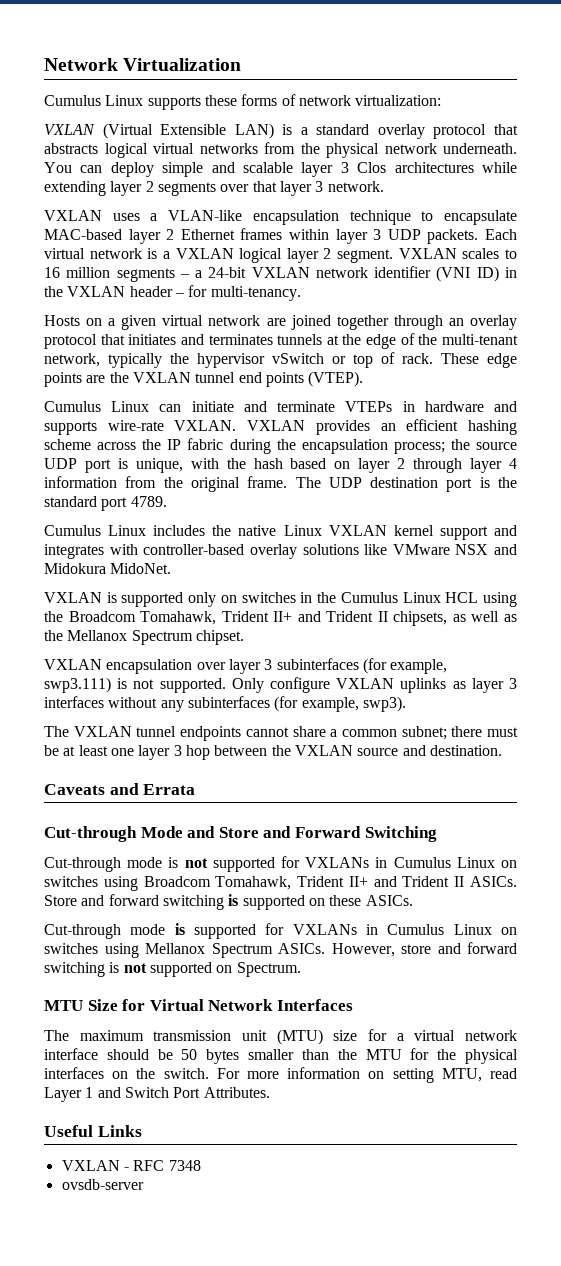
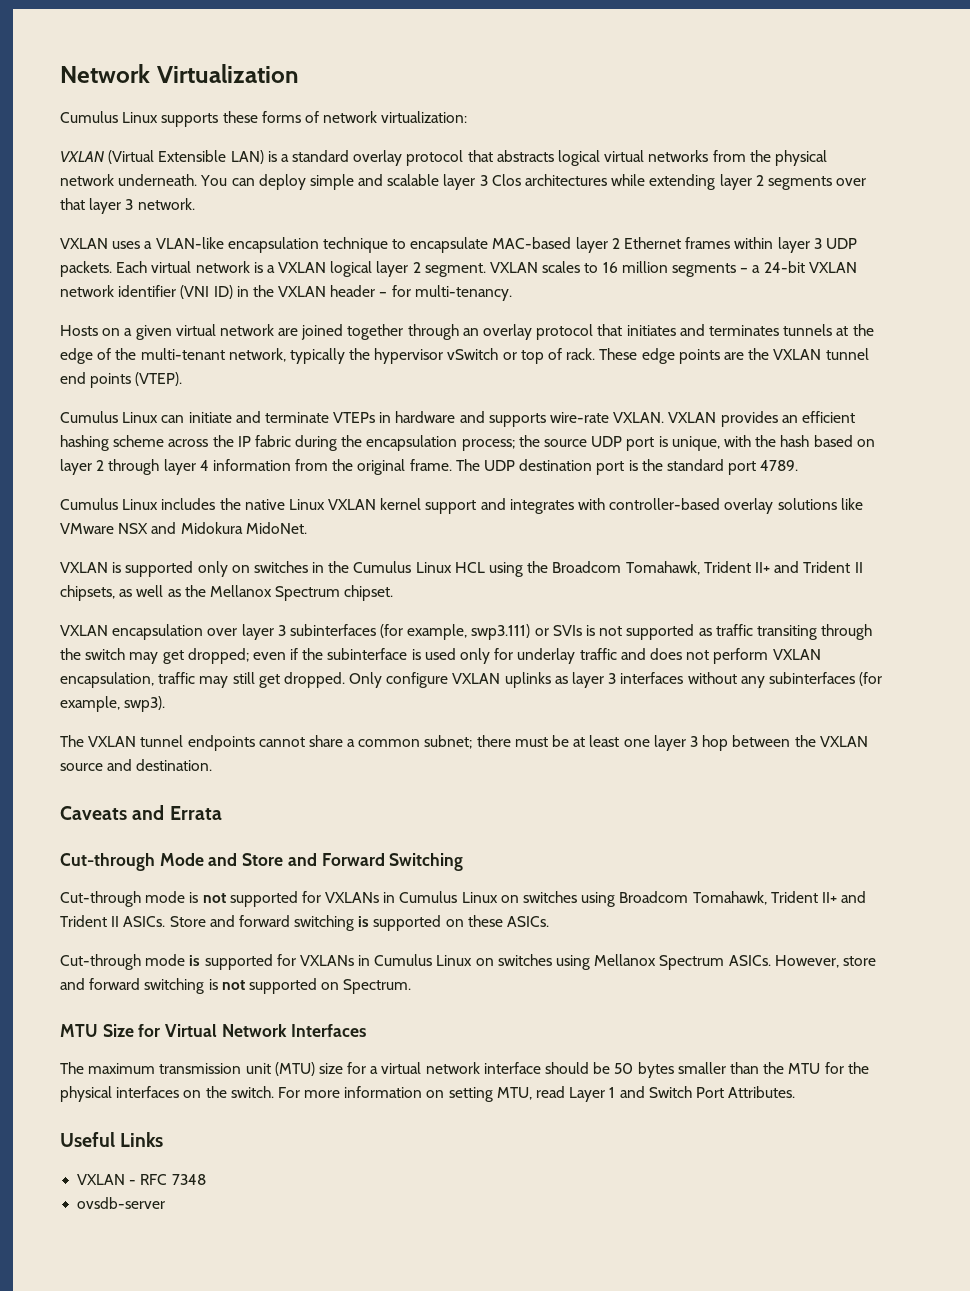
[117,678,226,693] is not supported. -> [534,624,873,640] [60,648,821,664] [60,672,345,688] or SVIs is not supported as traffic transiting through the switch may get dropped; even if the subinterface is used only for underlay traffic and does not perform VXLAN encapsulation, traffic may still get dropped.

